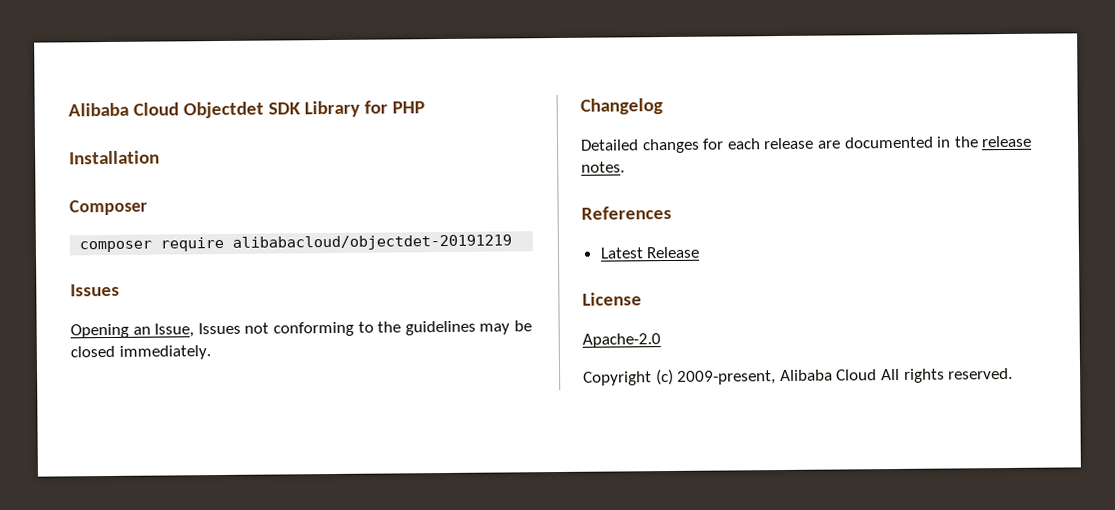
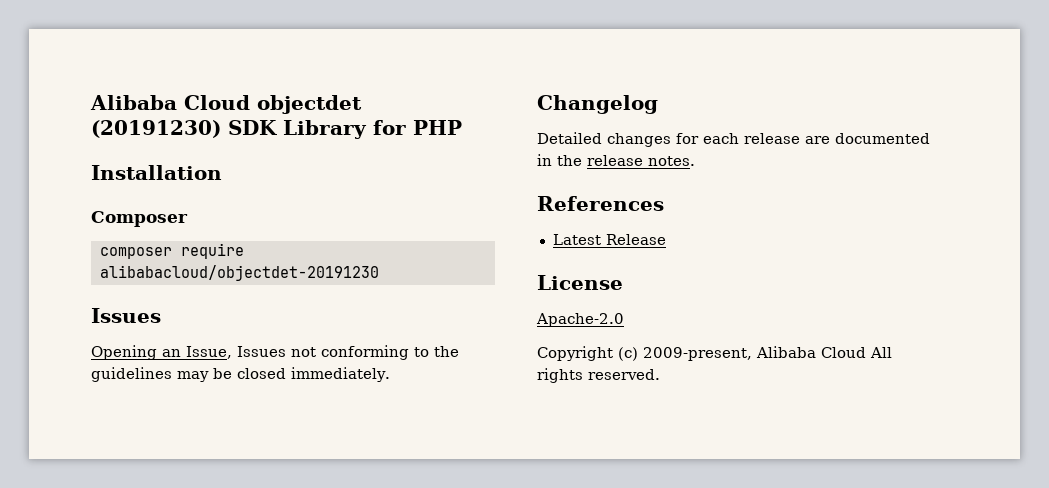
[68,101,264,119] Alibaba Cloud Objectdet -> [90,95,362,114] [91,120,221,138] Alibaba Cloud objectdet (20191230)
[232,234,513,251] alibabacloud/objectdet-20191219 -> [99,265,379,281] alibabacloud/objectdet-20191230

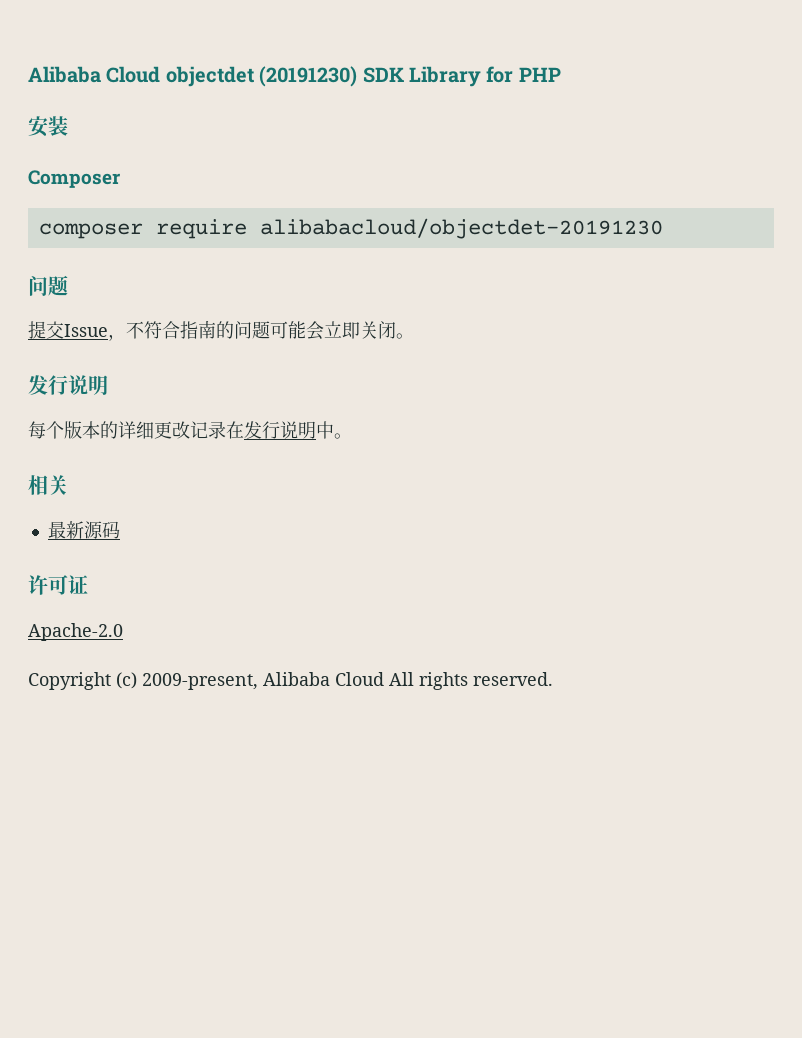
[91,165,222,180] Installation -> [28,116,68,137] 安装
[91,308,161,323] [91,345,459,360] [91,367,390,382] [537,95,658,114] [537,132,930,147] [537,154,695,166] [537,196,664,211] [552,234,666,245] [537,275,623,290] Issues // Opening an Issue, Issues not conforming to the guidelines may be closed immediately. // Changelog // Detailed changes for each release are documented in the release notes. // References // Latest Release // License -> [28,275,68,296] [28,320,414,341] [28,375,108,395] [28,421,352,439] [28,475,68,495] [47,521,120,539] [28,575,88,595] 问题 // 提交Issue，不符合指南的问题可能会立即关闭。 // 发行说明 // 每个版本的详细更改记录在发行说明中。 // 相关 // 最新源码 // 许可证

